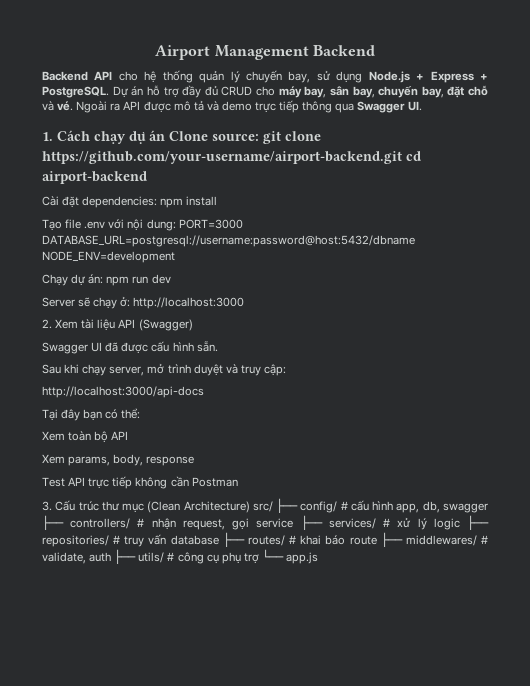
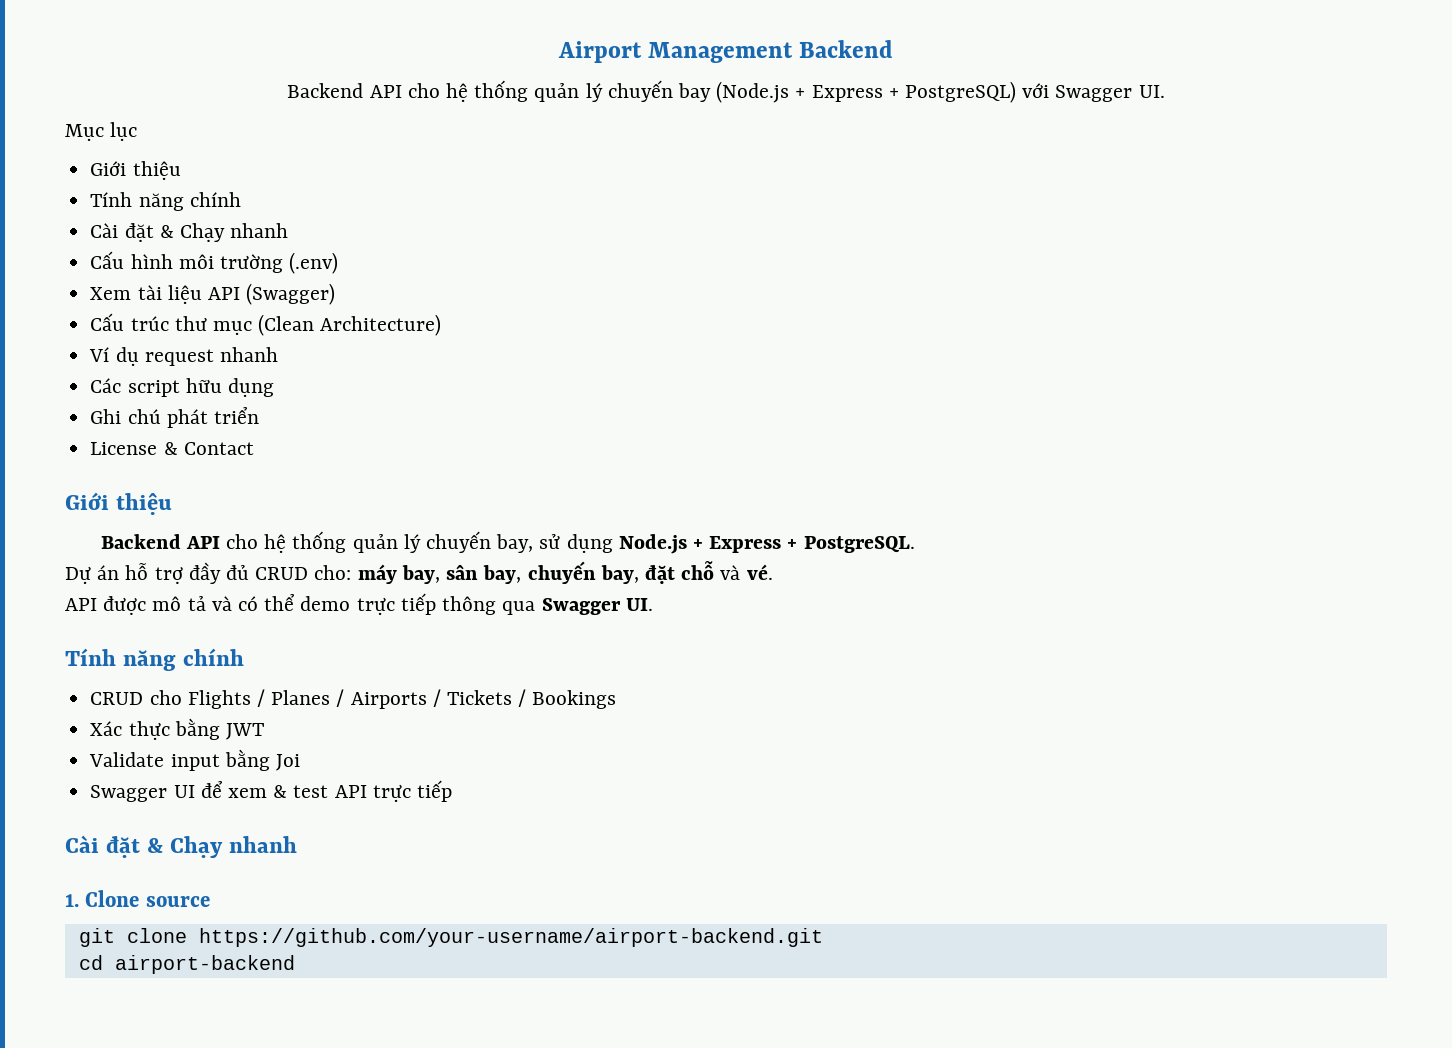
(375, 50) none -> [287,80,1165,103] [65,122,138,141] [90,161,181,180] [90,192,241,211] [90,223,289,242] [90,251,339,274] [90,283,336,305] [90,313,442,336] [89,347,278,366] [90,378,274,397] [90,407,259,428] [90,442,254,455] [65,492,172,515] // Backend API cho hệ thống quản lý chuyến bay (Node.js + Express + PostgreSQL) với Swagger UI. // Mục lục // Giới thiệu // Tính năng chính // Cài đặt & Chạy nhanh // Cấu hình môi trường (.env) // Xem tài liệu API (Swagger) // Cấu trúc thư mục (Clean Architecture) // Ví dụ request nhanh // Các script hữu dụng // Ghi chú phát triển // License & Contact // Giới thiệu
(109, 92) none -> (915, 544) //
[256,86,275,96] cho -> [314,565,352,580] cho:
[76,101,121,113] Ngoài ra -> (773, 572) //
(219, 106) none -> [238,594,296,611] có thể
[42,130,259,144] 1. Cách chạy dự án Clone source: -> [65,648,244,671] [90,689,617,709] [90,718,264,740] [89,749,300,771] [90,780,452,802] [65,835,297,858] [65,890,210,907] Tính năng chính // CRUD cho Flights / Planes / Airports / Tickets / Bookings // Xác thực bằng JWT // Validate input bằng Joi // Swagger UI để xem & test API trực tiếp // Cài đặt & Chạy nhanh // 1. Clone source //
(402, 157) none -> (823, 937) //
[42,196,218,208] [42,219,243,231] [42,235,415,247] [42,251,175,263] [42,274,171,286] [42,296,245,309] [42,319,193,331] [42,341,218,354] [42,363,286,376] [42,386,204,398] [42,408,141,421] [42,431,129,443] [42,454,195,466] [42,476,238,489] [42,498,488,513] [42,515,489,530] [42,532,488,547] [42,549,319,564] // Cài đặt dependencies: npm install // Tạo file .env với nội dung: PORT=3000 DATABASE_URL=postgresql://username:password@host:5432/dbname NODE_ENV=development // Chạy dự án: npm run dev // Server sẽ chạy ở: http://localhost:3000 // 2. Xem tài liệu API (Swagger) // Swagger UI đã được cấu hình sẵn. // Sau khi chạy server, mở trình duyệt và truy cập: // http://localhost:3000/api-docs // Tại đây bạn có thể: // Xem toàn bộ API // Xem params, body, response // Test API trực tiếp không cần Postman // 3. Cấu trúc thư mục (Clean Architecture) src/ ├── config/ # cấu hình app, db, swagger ├── controllers/ # nhận request, gọi service ├── services/ # xử lý logic ├── repositories/ # truy vấn database ├── routes/ # khai báo route ├── middlewares/ # validate, auth ├── utils/ # công cụ phụ trợ └── app.js -> (295, 964) none

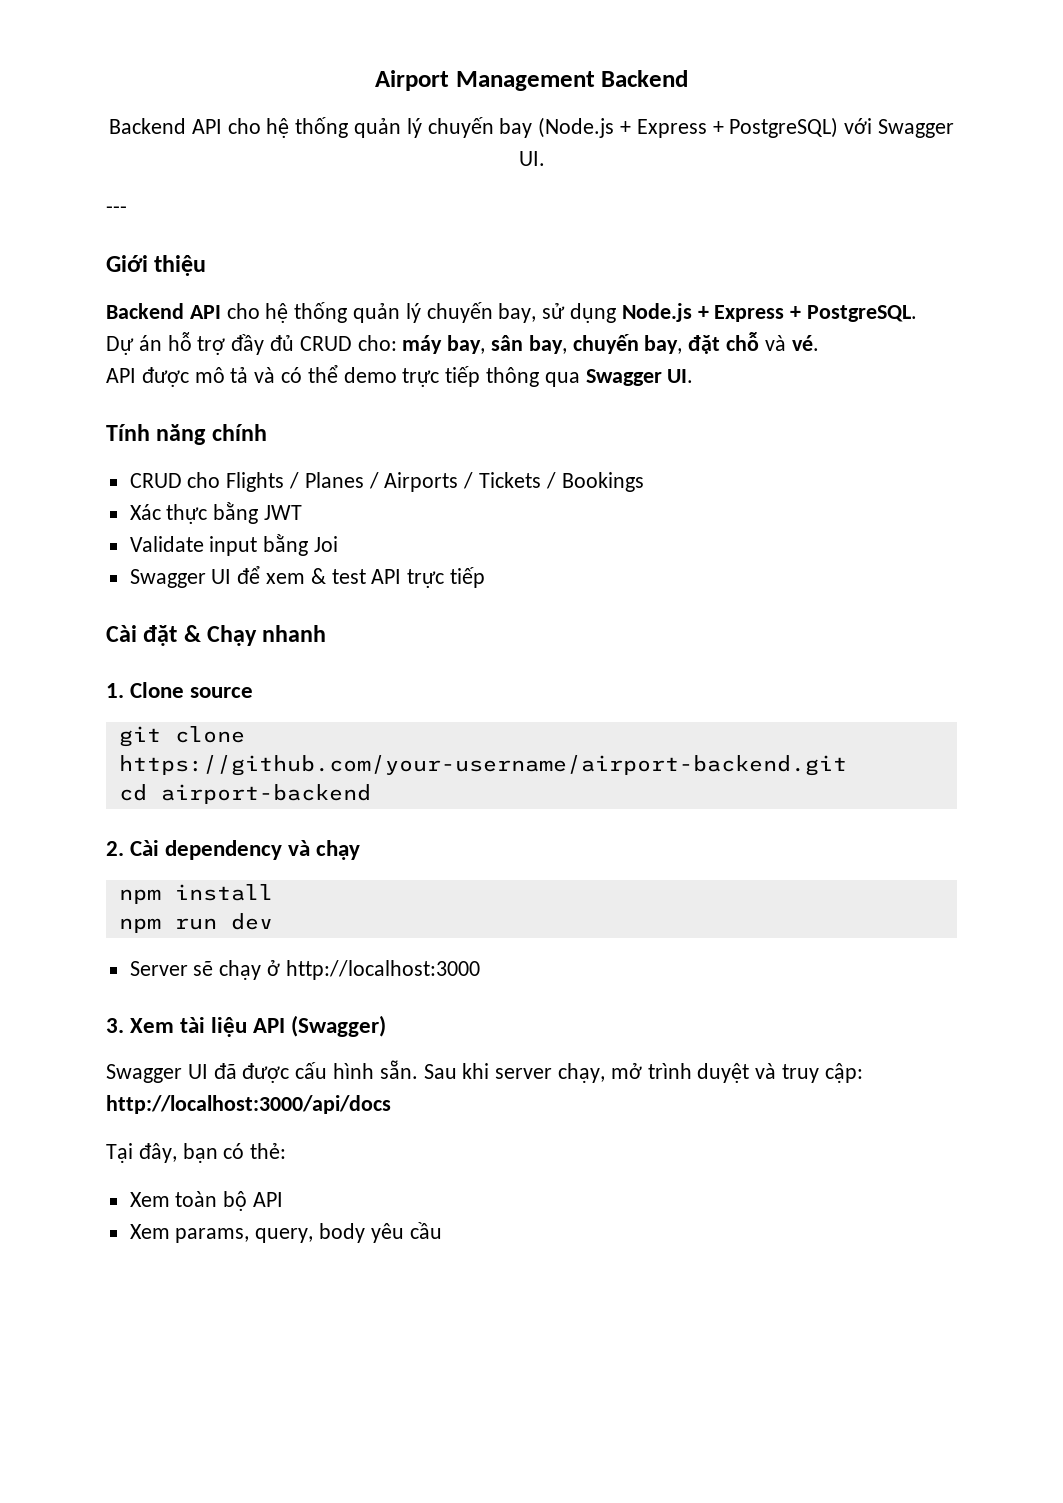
[65,122,138,141] [90,161,181,180] [90,192,241,211] [90,223,289,242] [90,251,339,274] [90,283,336,305] [90,313,442,336] [89,347,278,366] [90,378,274,397] [90,407,259,428] [90,442,254,455] Mục lục // Giới thiệu // Tính năng chính // Cài đặt & Chạy nhanh // Cấu hình môi trường (.env) // Xem tài liệu API (Swagger) // Cấu trúc thư mục (Clean Architecture) // Ví dụ request nhanh // Các script hữu dụng // Ghi chú phát triển // License & Contact -> [106,206,127,214] ---
(295, 964) none -> [106,840,361,860] [118,884,273,904] [118,913,273,933] [129,960,480,980] [106,1015,387,1037] [106,1060,863,1083] [106,1095,391,1114] [106,1143,287,1163] [129,1191,284,1211] [129,1222,442,1243] // 2. Cài dependency và chạy // npm install // npm run dev // Server sẽ chạy ở http://localhost:3000 // 3. Xem tài liệu API (Swagger) // Swagger UI đã được cấu hình sẵn. Sau khi server chạy, mở trình duyệt và truy cập: http://localhost:3000/api/docs // Tại đây, bạn có thẻ: // Xem toàn bộ API // Xem params, query, body yêu cầu

